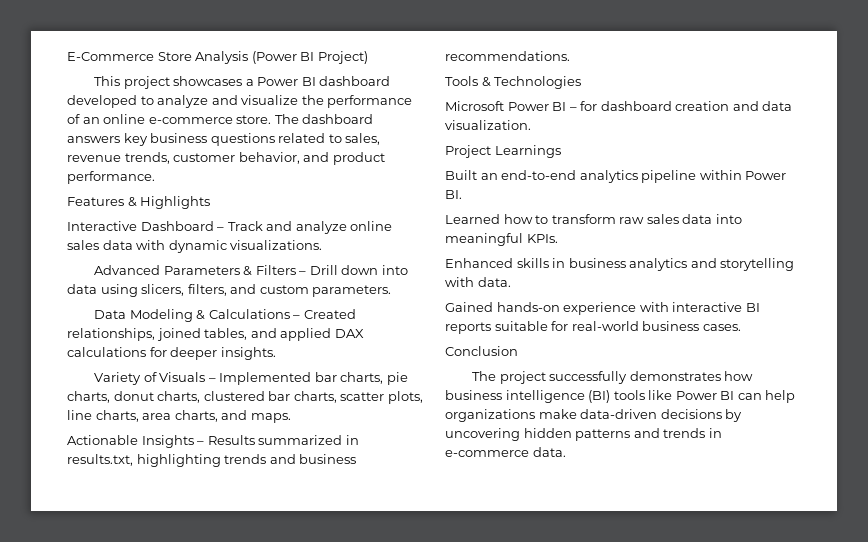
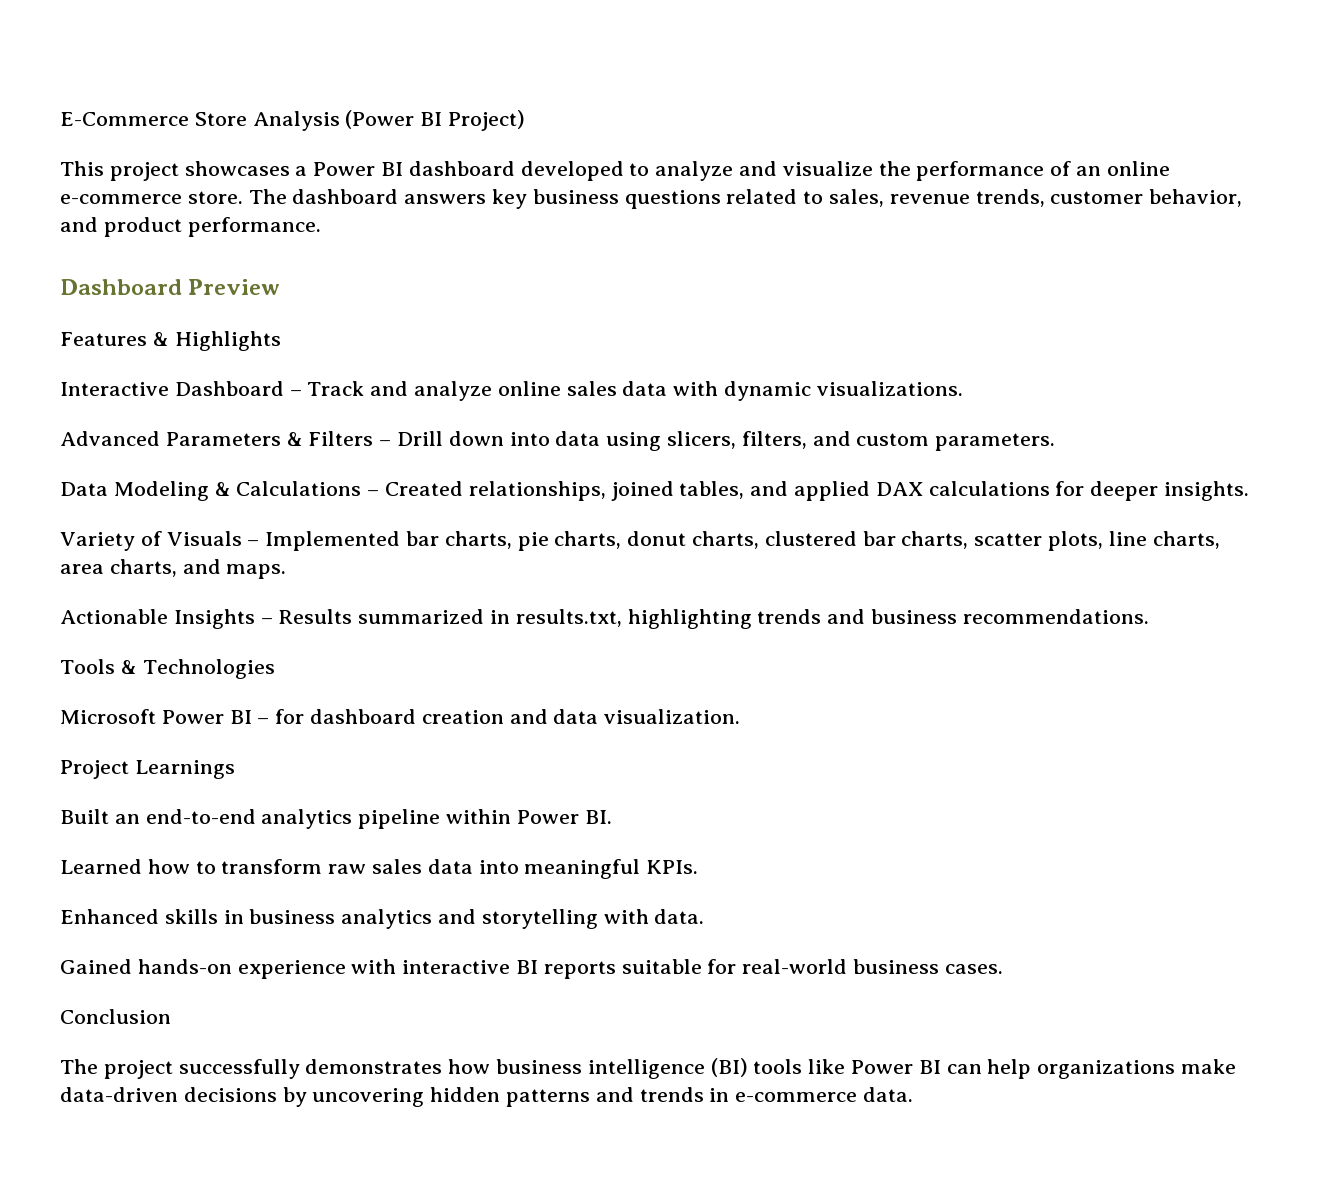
(155, 177) none -> [60,279,281,295] // Dashboard Preview

